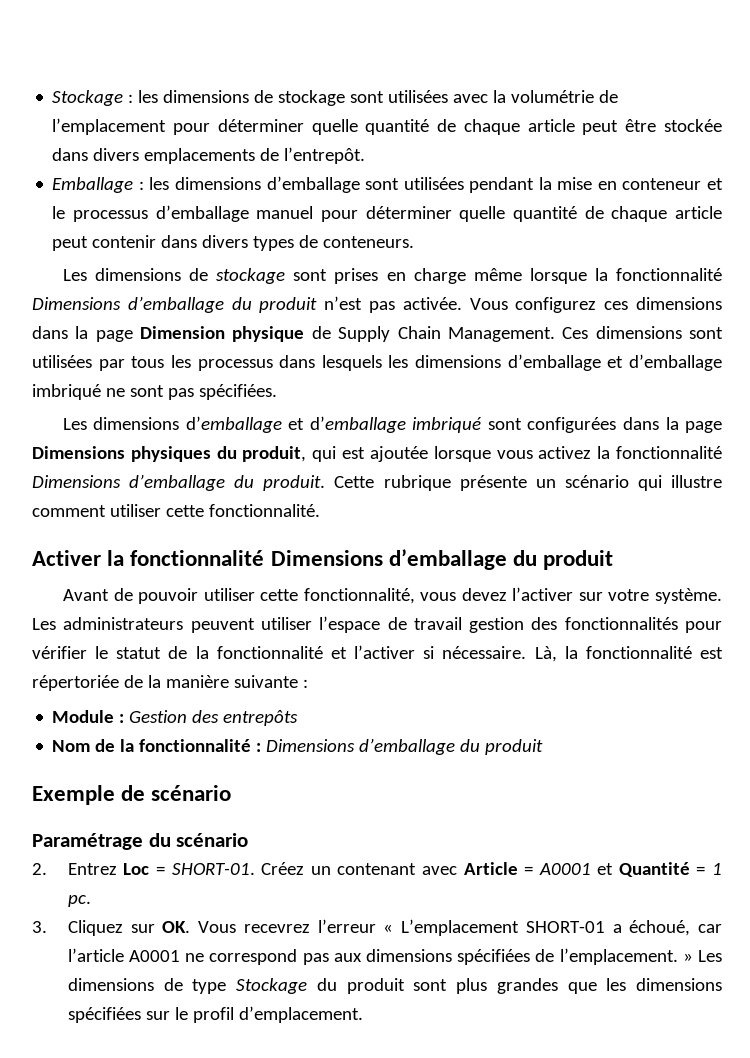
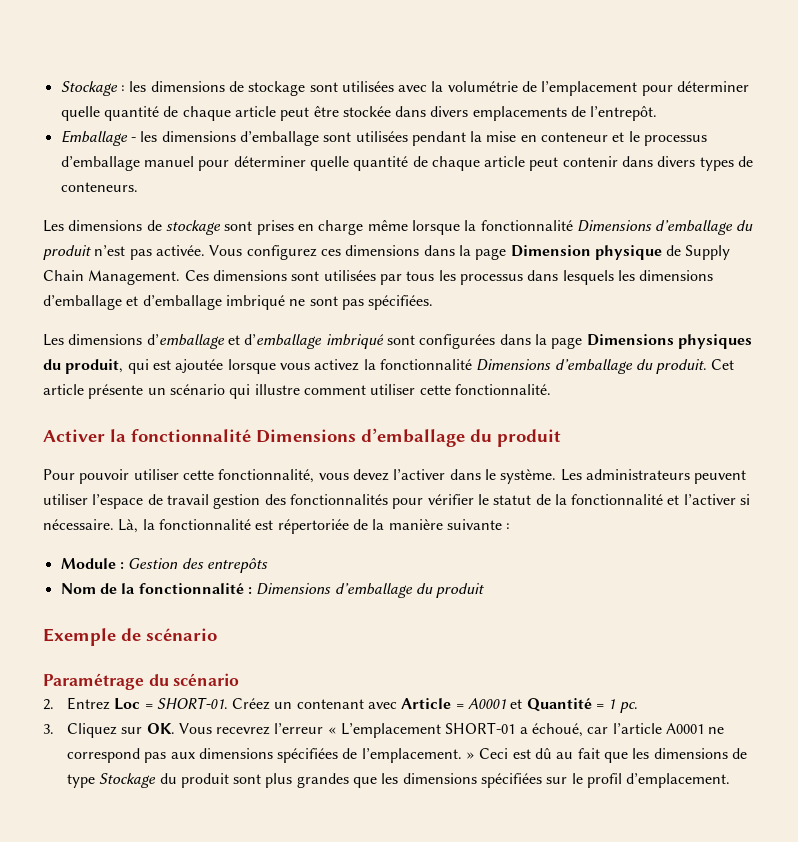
[138,181,144,190] : -> [130,137,136,142] -
[334,475,451,491] Cette rubrique -> [711,359,735,370] [43,384,84,395] Cet article
[62,588,133,601] Avant de -> [43,469,75,480] Pour
[578,589,650,601] sur votre -> [449,469,496,480] dans le
[697,950,722,962] Les -> [479,748,650,763] Ceci est dû au fait que les

